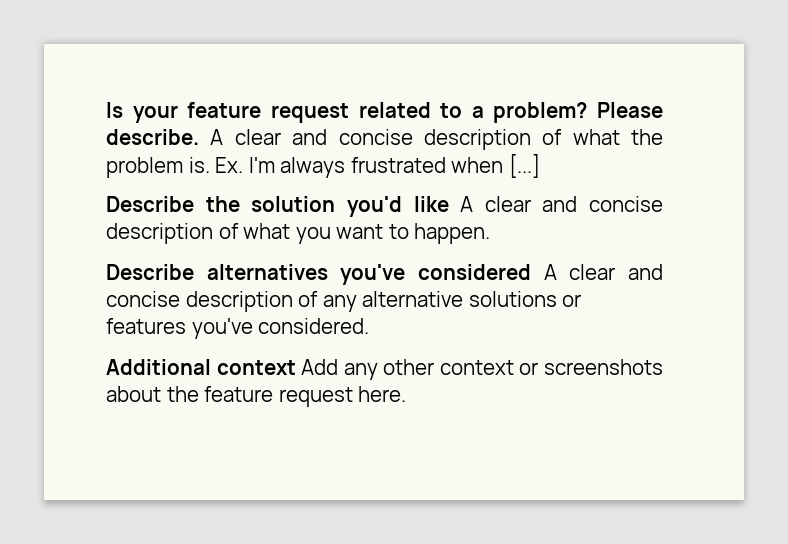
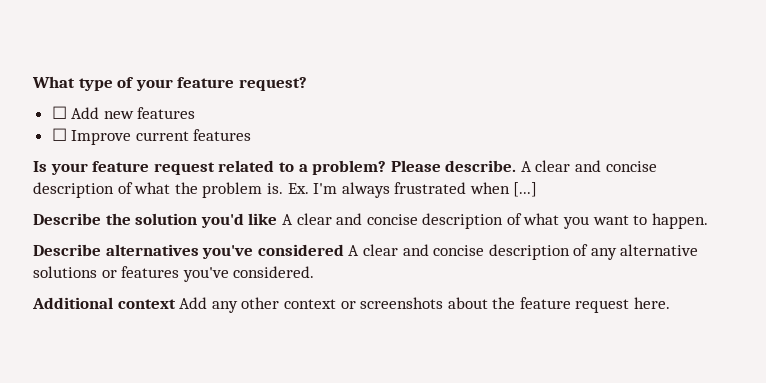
(106, 110) none -> [32,76,307,91] [51,106,196,119] [51,128,252,145] What type of your feature request? // ☐ Add new features // ☐ Improve current features //

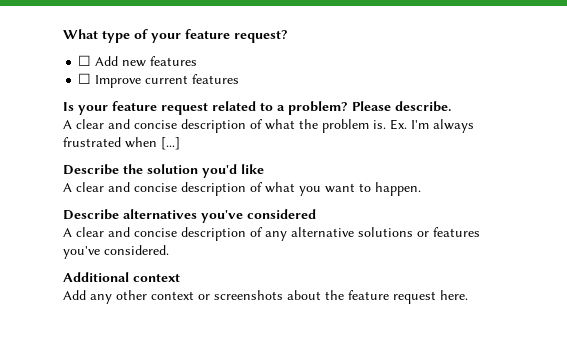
(517, 166) none -> (451, 106) //
(278, 219) none -> (264, 169) //
(344, 250) none -> (316, 214) //
(176, 304) none -> (180, 277) //

